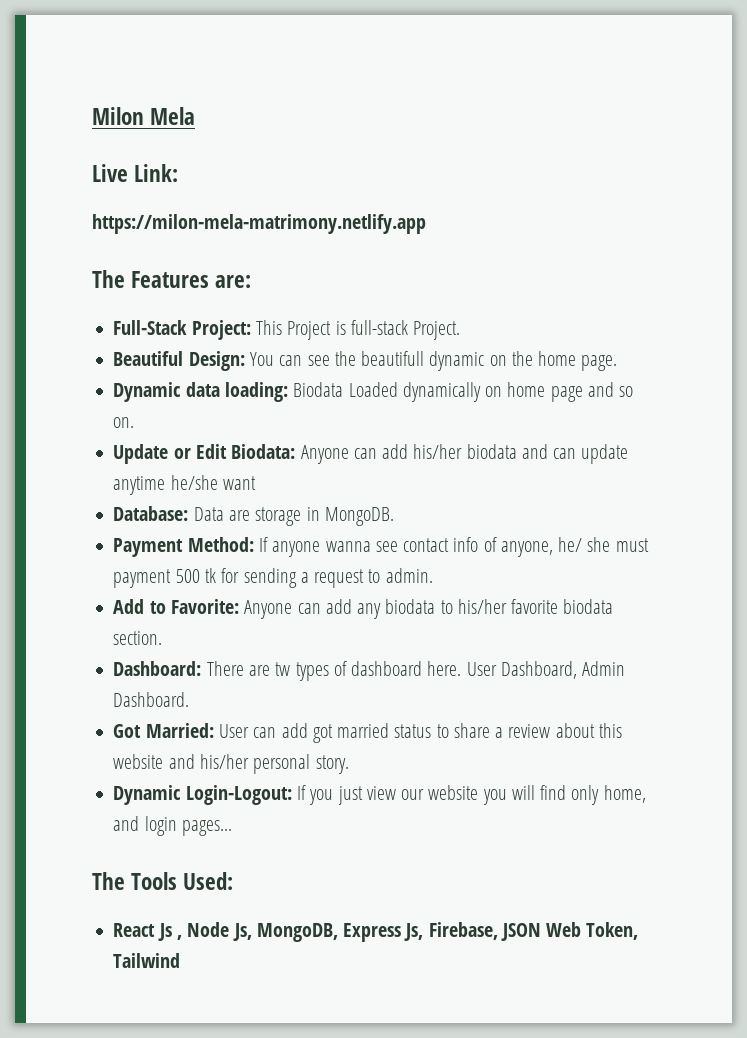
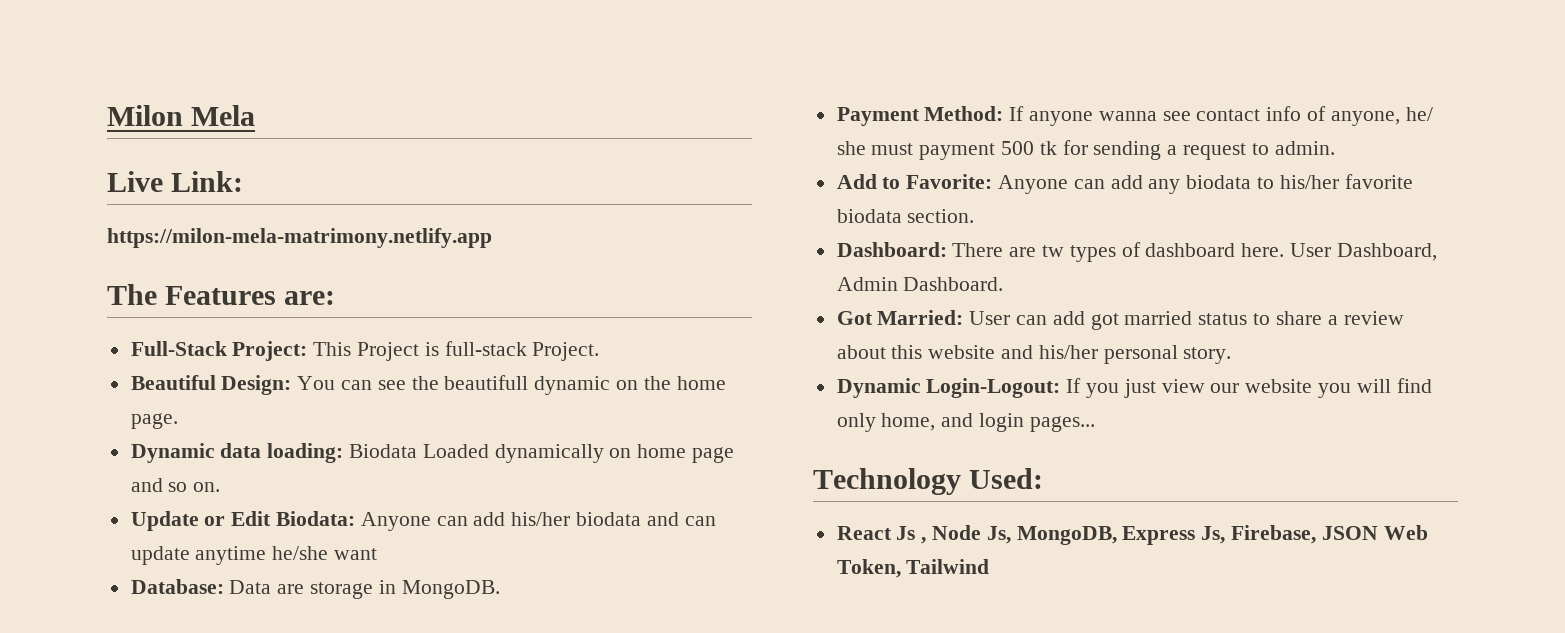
[92,872,178,890] The Tools -> [813,468,961,495] Technology

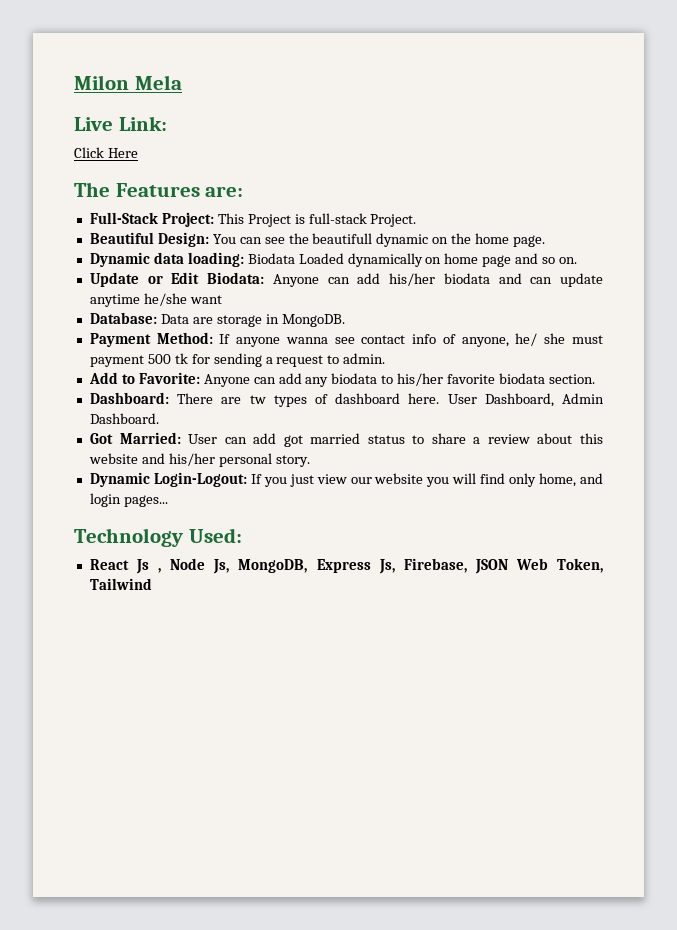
[107,228,492,248] https://milon-mela-matrimony.netlify.app -> [74,147,138,158] Click Here

